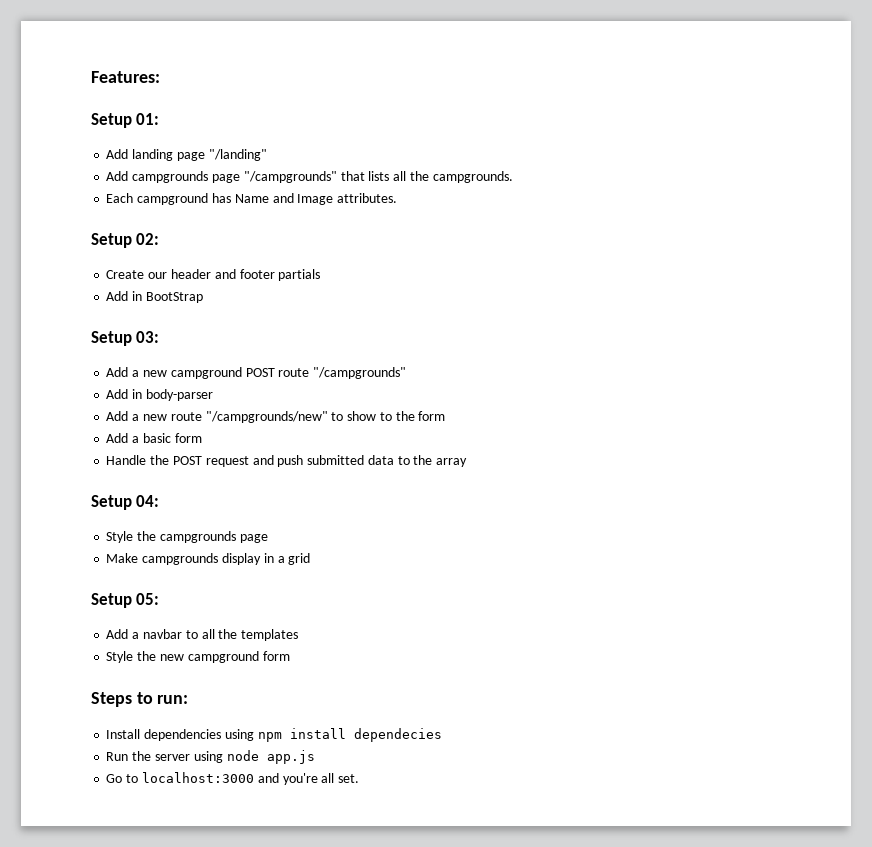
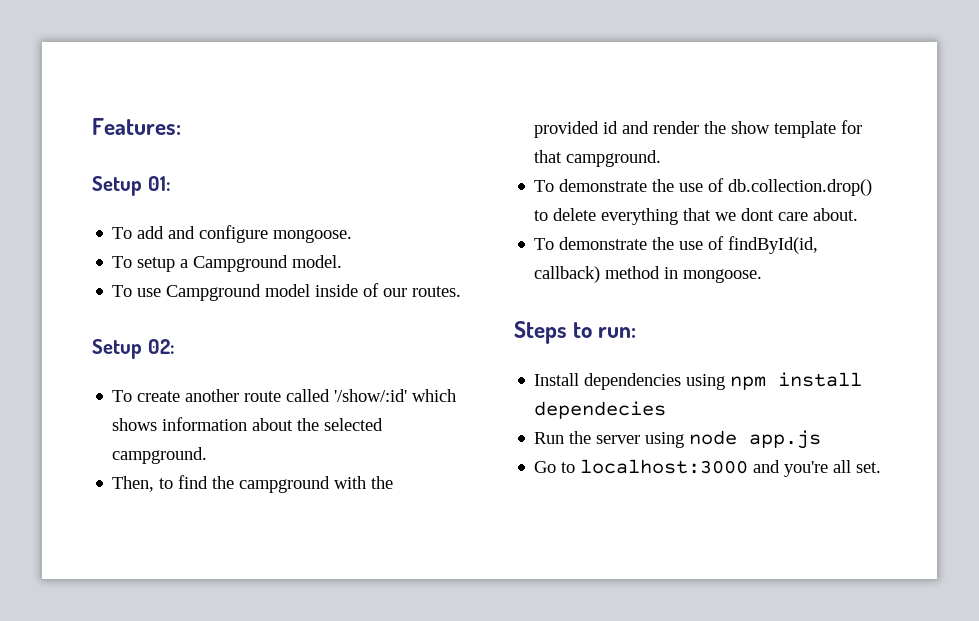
[106,149,267,161] [106,171,513,183] [106,193,398,205] [91,233,160,248] [106,269,321,281] [106,291,203,303] [91,331,160,346] [106,367,407,379] [106,389,213,401] [106,411,446,423] [106,433,202,443] [106,455,468,467] [91,495,160,510] [106,531,268,543] [106,553,311,565] [91,593,160,608] [106,629,299,641] [106,651,290,663] Add landing page "/landing" // Add campgrounds page "/campgrounds" that lists all the campgrounds. // Each campground has Name and Image attributes. // Setup 02: // Create our header and footer partials // Add in BootStrap // Setup 03: // Add a new campground POST route "/campgrounds" // Add in body-parser // Add a new route "/campgrounds/new" to show to the form // Add a basic form // Handle the POST request and push submitted data to the array // Setup 04: // Style the campgrounds page // Make campgrounds display in a grid // Setup 05: // Add a navbar to all the templates // Style the new campground form -> [112,225,353,243] [112,255,343,272] [112,283,462,301] [92,339,175,359] [112,389,457,402] [112,417,384,431] [112,447,208,464] [112,475,394,493] [534,120,863,138] [534,150,662,167] [534,178,873,196] [534,208,859,225] [534,236,819,254] [534,266,763,283] To add and configure mongoose. // To setup a Campground model. // To use Campground model inside of our routes. // Setup 02: // To create another route called '/show/:id' which shows information about the selected campground. // Then, to find the campground with the provided id and render the show template for that campground. // To demonstrate the use of db.collection.drop() to delete everything that we dont care about. // To demonstrate the use of findById(id, callback) method in mongoose.

